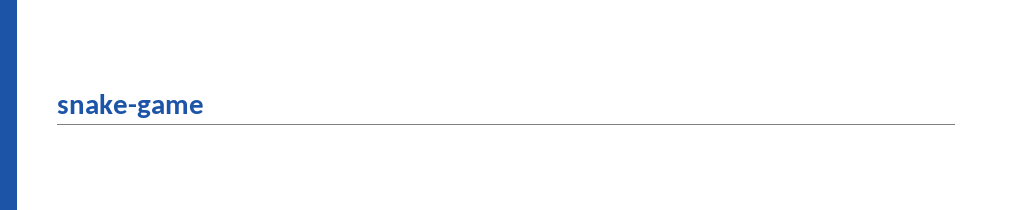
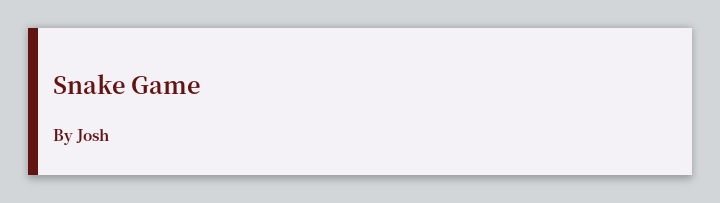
[57,94,204,118] snake-game -> [53,74,201,94] [53,128,110,145] Snake Game // By Josh

